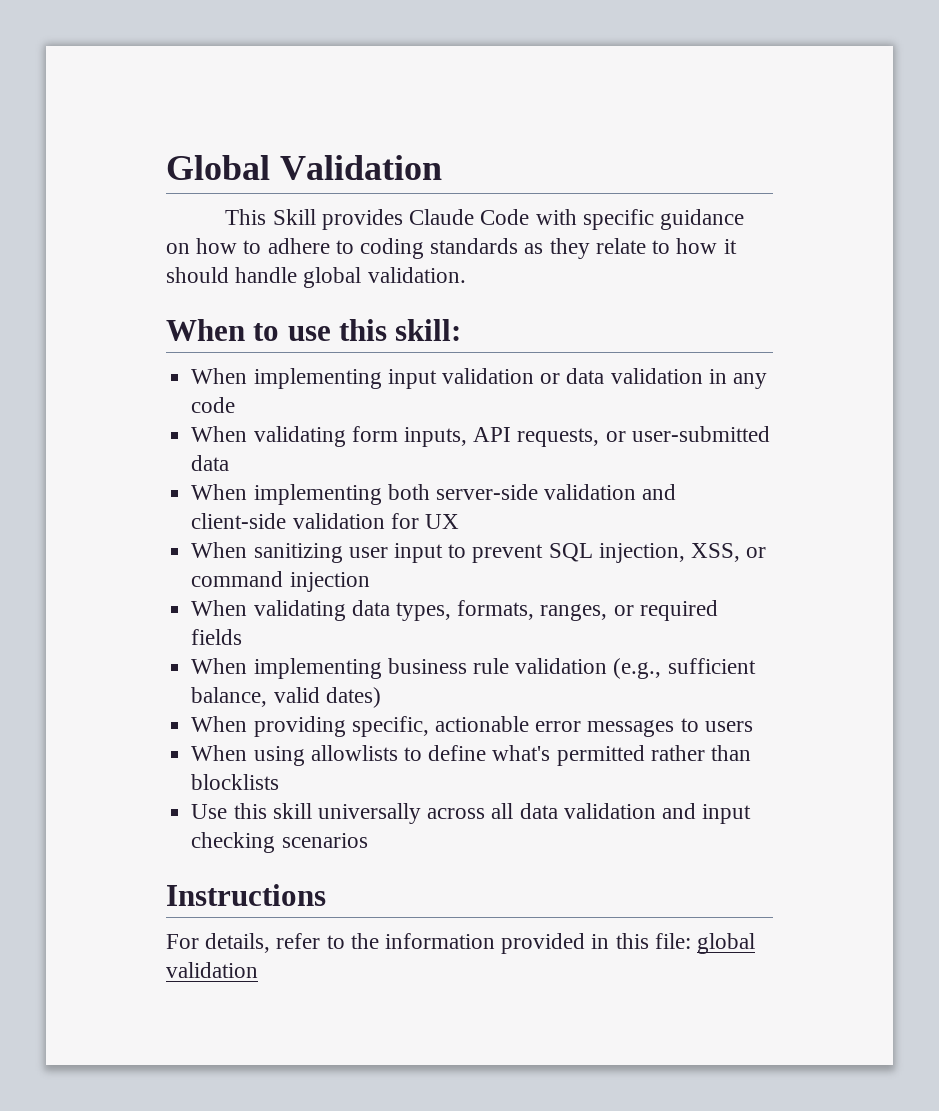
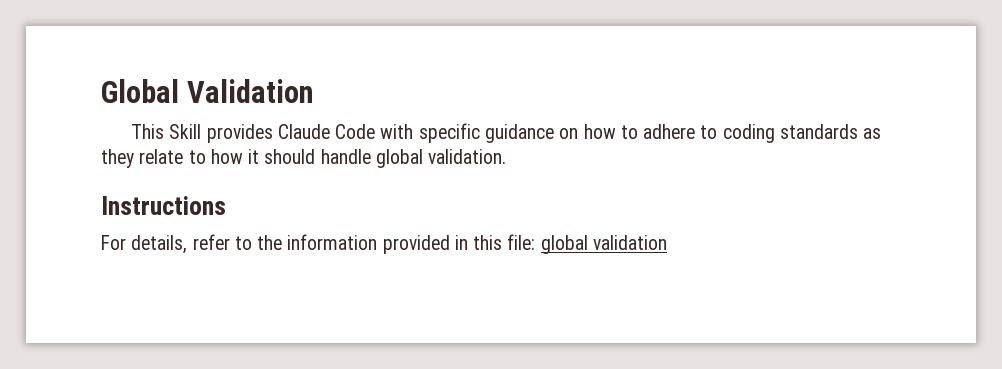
[166,319,462,341] [191,368,767,389] [191,397,236,413] [191,426,770,447] [191,455,230,471] [191,484,677,505] [191,513,459,529] [191,542,767,563] [191,571,370,592] [191,600,718,621] [191,629,243,645] [191,658,756,679] [191,687,381,708] [191,716,753,737] [191,745,751,766] [191,774,280,790] [191,803,752,824] [191,832,368,853] // When to use this skill: // When implementing input validation or data validation in any code // When validating form inputs, API requests, or user-submitted data // When implementing both server-side validation and client-side validation for UX // When sanitizing user input to prevent SQL injection, XSS, or command injection // When validating data types, formats, ranges, or required fields // When implementing business rule validation (e.g., sufficient balance, valid dates) // When providing specific, actionable error messages to users // When using allowlists to define what's permitted rather than blocklists // Use this skill universally across all data validation and input checking scenarios -> (507, 156) none

